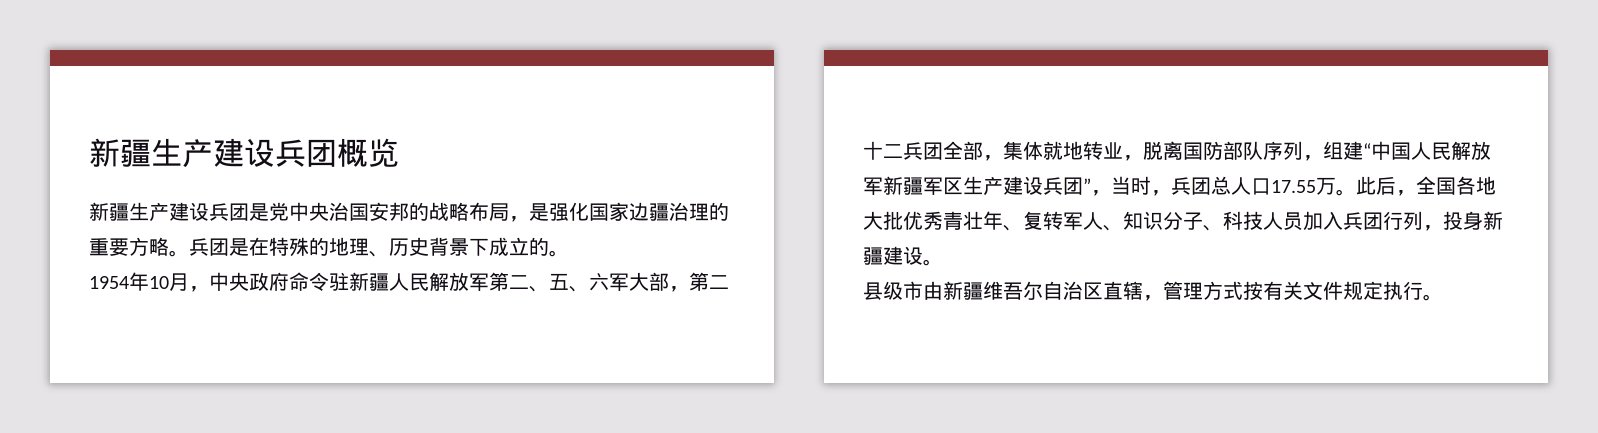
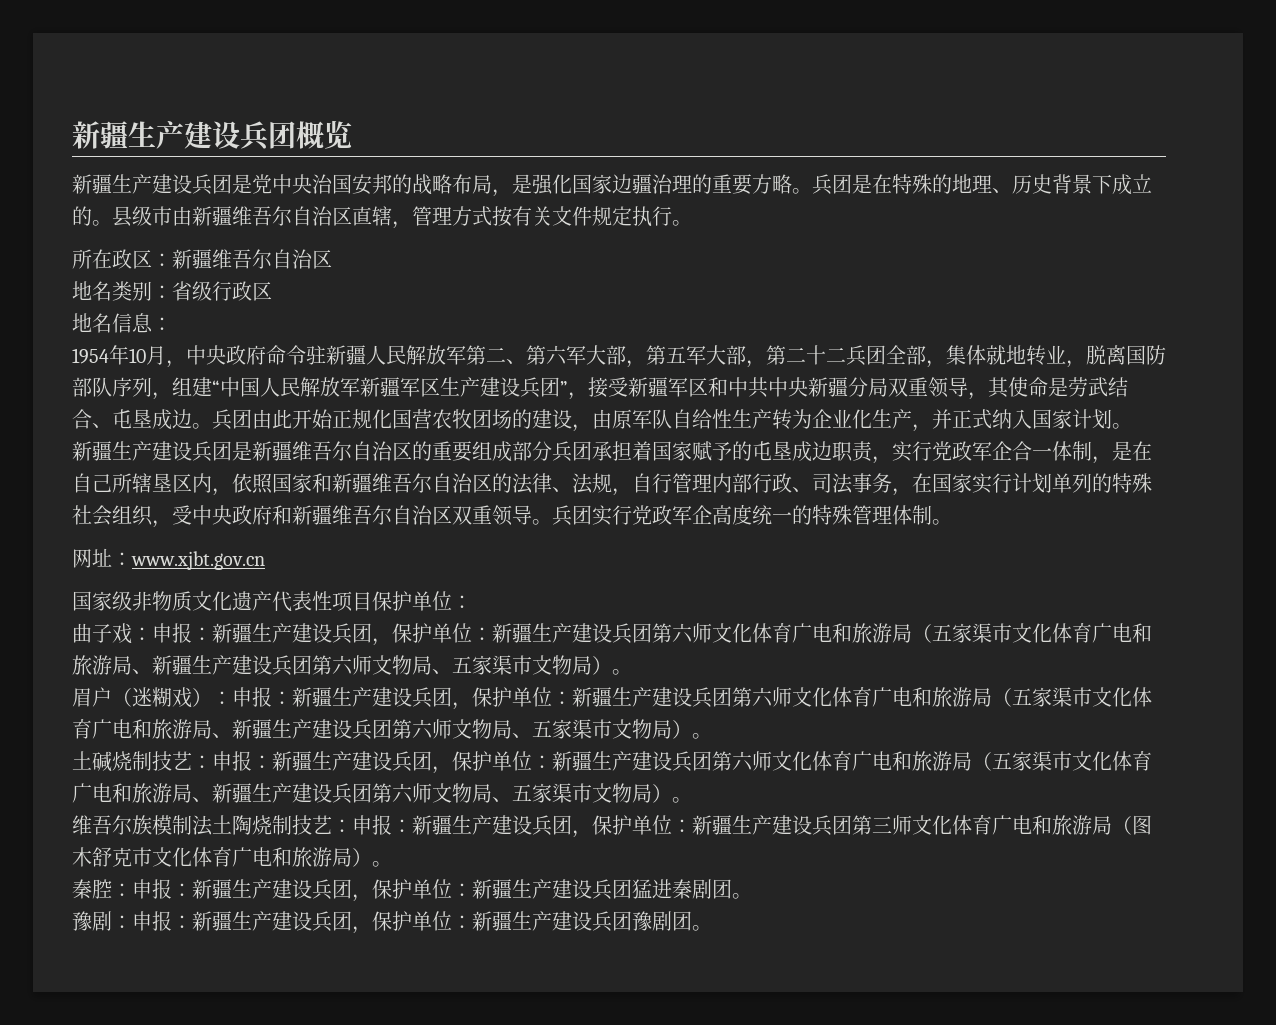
(569, 253) none -> [112,206,692,229] [72,249,332,269] [72,281,272,301] [72,313,172,333] 县级市由新疆维吾尔自治区直辖，管理方式按有关文件规定执行。 // 所在政区：新疆维吾尔自治区 // 地名类别：省级行政区 // 地名信息：
[549,273,609,292] 五、六 -> [526,345,686,368] 第六军大部，第五
[1111,176,1496,196] [863,211,1503,231] [863,246,943,266] [863,281,1423,301] 当时，兵团总人口17.55万。此后，全国各地大批优秀青壮年、复转军人、知识分子、科技人员加入兵团行列，投身新疆建设。 // 县级市由新疆维吾尔自治区直辖，管理方式按有关文件规定执行 -> [588,377,1128,400] [72,409,1132,432] [72,441,1152,464] [72,473,1152,496] [72,504,952,528] [72,548,265,570] [72,591,472,612] [72,623,1152,646] [72,655,632,676] [72,687,1152,710] [72,719,712,740] [72,751,1152,774] [72,783,692,804] [72,815,1152,838] [72,847,392,867] [72,879,752,902] [72,911,692,934] 接受新疆军区和中共中央新疆分局双重领导，其使命是劳武结合、屯垦成边。兵团由此开始正规化国营农牧团场的建设，由原军队自给性生产转为企业化生产，并正式纳入国家计划。 // 新疆生产建设兵团是新疆维吾尔自治区的重要组成部分兵团承担着国家赋予的屯垦成边职责，实行党政军企合一体制，是在自己所辖垦区内，依照国家和新疆维吾尔自治区的法律、法规，自行管理内部行政、司法事务，在国家实行计划单列的特殊社会组织，受中央政府和新疆维吾尔自治区双重领导。兵团实行党政军企高度统一的特殊管理体制。 // 网址：www.xjbt.gov.cn // 国家级非物质文化遗产代表性项目保护单位： // 曲子戏：申报：新疆生产建设兵团，保护单位：新疆生产建设兵团第六师文化体育广电和旅游局（五家渠市文化体育广电和旅游局、新疆生产建设兵团第六师文物局、五家渠市文物局）。 // 眉户（迷糊戏）：申报：新疆生产建设兵团，保护单位：新疆生产建设兵团第六师文化体育广电和旅游局（五家渠市文化体育广电和旅游局、新疆生产建设兵团第六师文物局、五家渠市文物局）。 // 土碱烧制技艺：申报：新疆生产建设兵团，保护单位：新疆生产建设兵团第六师文化体育广电和旅游局（五家渠市文化体育广电和旅游局、新疆生产建设兵团第六师文物局、五家渠市文物局）。 // 维吾尔族模制法土陶烧制技艺：申报：新疆生产建设兵团，保护单位：新疆生产建设兵团第三师文化体育广电和旅游局（图木舒克市文化体育广电和旅游局）。 // 秦腔：申报：新疆生产建设兵团，保护单位：新疆生产建设兵团猛进秦剧团。 // 豫剧：申报：新疆生产建设兵团，保护单位：新疆生产建设兵团豫剧团

